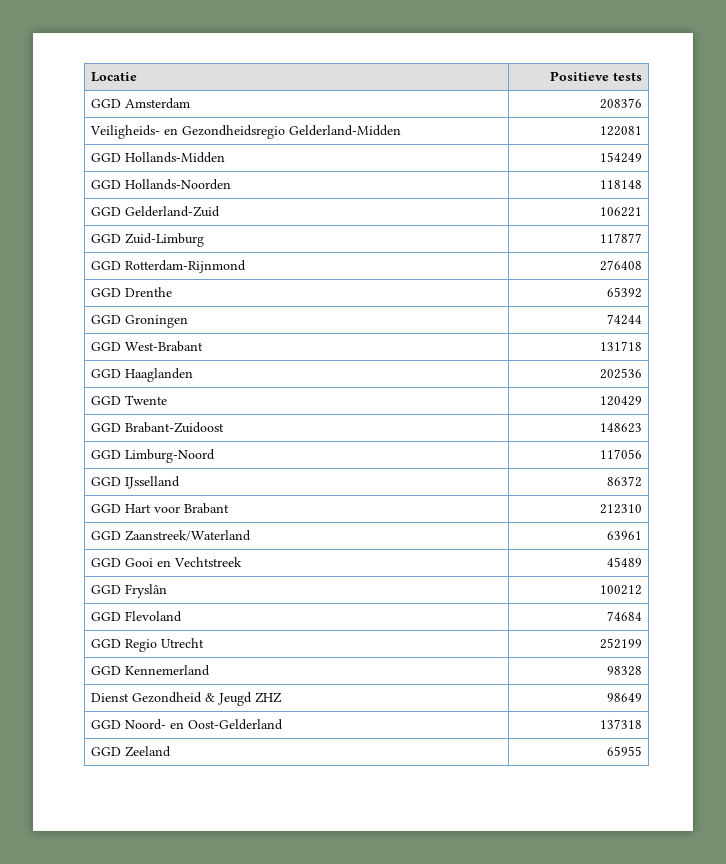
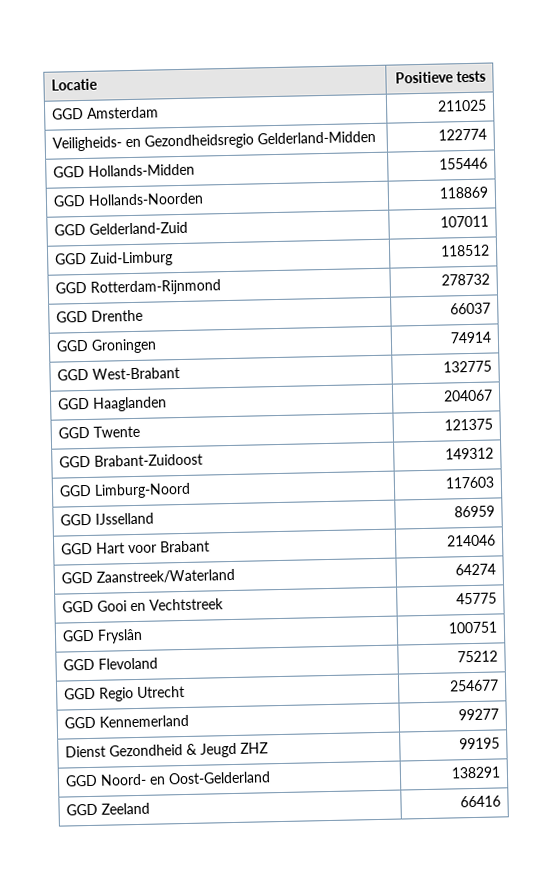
[599,98,642,109] 208376 -> [437,99,488,112] 211025
[599,126,642,136] 122081 -> [438,128,488,141] 122774
[599,152,642,163] 154249 -> [439,157,489,170] 155446
[599,180,642,189] 118148 -> [439,186,489,199] 118869
[599,207,642,217] 106221 -> [440,215,490,228] 107011
[599,233,642,243] 117877 -> [440,244,491,257] 118512
[599,260,642,271] 276408 -> [441,273,491,286] 278732
[606,287,642,298] 65392 -> [450,302,492,315] 66037
[606,314,642,325] 74244 -> [450,331,492,344] 74914
[599,341,642,351] 131718 -> [443,360,493,373] 132775
[599,368,642,379] 202536 -> [443,389,494,402] 204067
[599,396,642,406] 120429 -> [444,418,494,431] 121375
[599,423,642,433] 148623 -> [445,447,495,460] 149312
[599,449,642,459] 117056 -> [445,476,496,489] 117603
[606,476,642,487] 86372 -> [454,505,496,518] 86959
[599,504,642,514] 212310 -> [446,534,497,547] 214046
[606,531,642,540] 63961 -> [455,563,497,576] 64274
[606,557,642,567] 45489 -> [456,592,498,605] 45775
[599,585,642,595] 100212 -> [448,621,499,634] 100751
[606,611,642,621] 74684 -> [457,650,499,663] 75212
[599,638,642,649] 252199 -> [450,679,500,692] 254677
[606,666,642,676] 98328 -> [458,708,500,721] 99277
[606,693,642,702] 98649 -> [459,737,501,750] 99195
[599,719,642,729] 137318 -> [451,766,502,779] 138291
[606,746,642,756] 65955 -> [460,795,502,808] 66416

